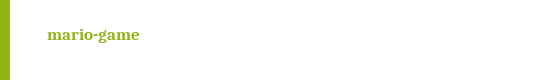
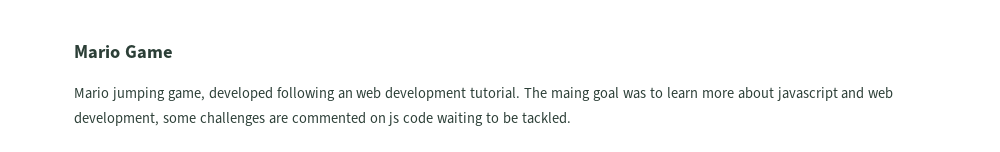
[47,28,140,43] mario-game -> [74,45,173,59] [74,87,894,101] [74,112,572,126] Mario Game // Mario jumping game, developed following an web development tutorial. The maing goal was to learn more about javascript and web development, some challenges are commented on js code waiting to be tackled.

